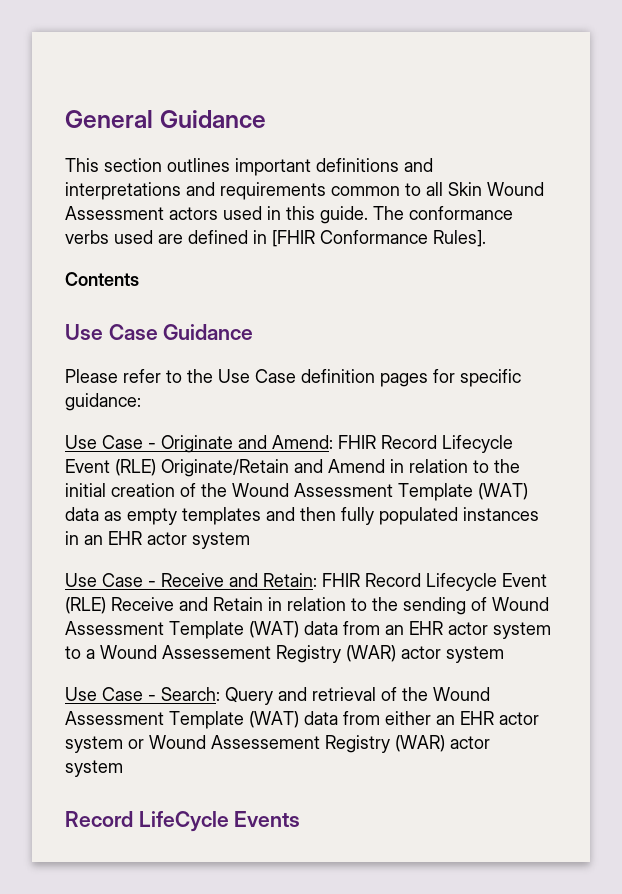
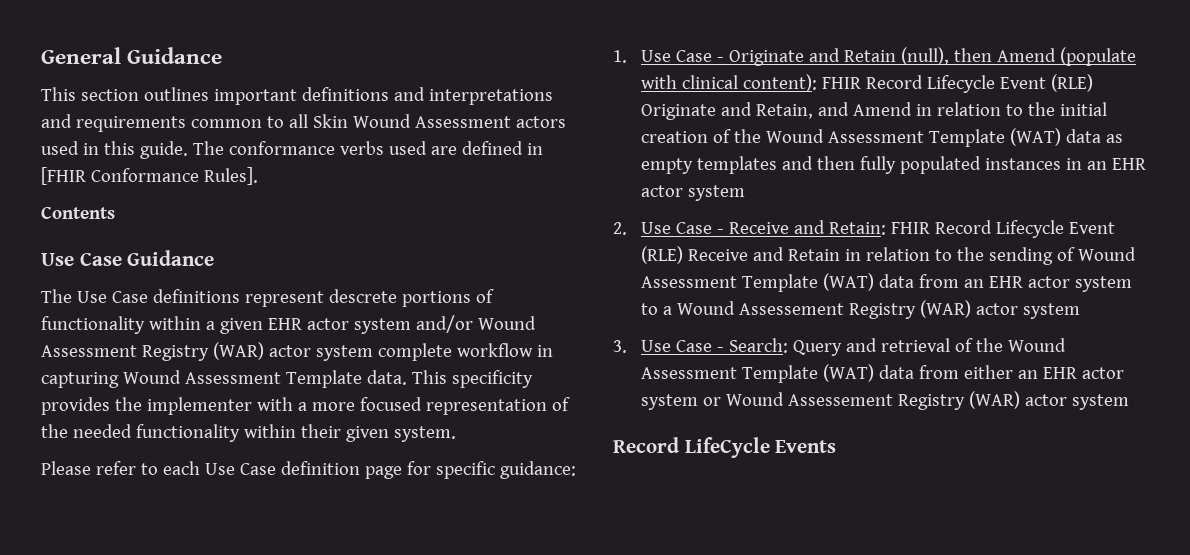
(254, 332) none -> [41,289,494,307] [41,315,536,334] [41,342,553,361] [41,370,533,388] [41,397,570,415] [41,424,456,442] // The Use Case definitions represent descrete portions of functionality within a given EHR actor system and/or Wound Assessment Registry (WAR) actor system complete workflow in capturing Wound Assessment Template data. This specificity provides the implementer with a more focused representation of the needed functionality within their given system.
[187,369,213,383] the -> [162,461,200,475] each
[380,373,428,387] pages -> [364,466,402,479] page
(141, 402) none -> [613,50,627,63] 1.
[272,435,513,453] [65,459,289,477] Amend: FHIR Record Lifecycle Event (RLE) Originate/Retain -> [843,47,1136,66] [640,74,1093,93] [640,102,813,120] Retain (null), then Amend (populate with clinical content): FHIR Record Lifecycle Event (RLE) Originate and Retain,
(250, 540) none -> [613,222,627,235] 2.
(504, 654) none -> [613,340,627,353] 3.

